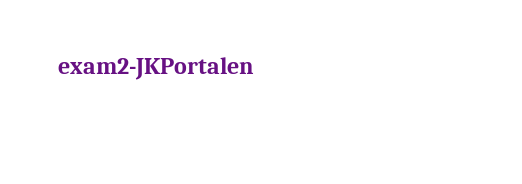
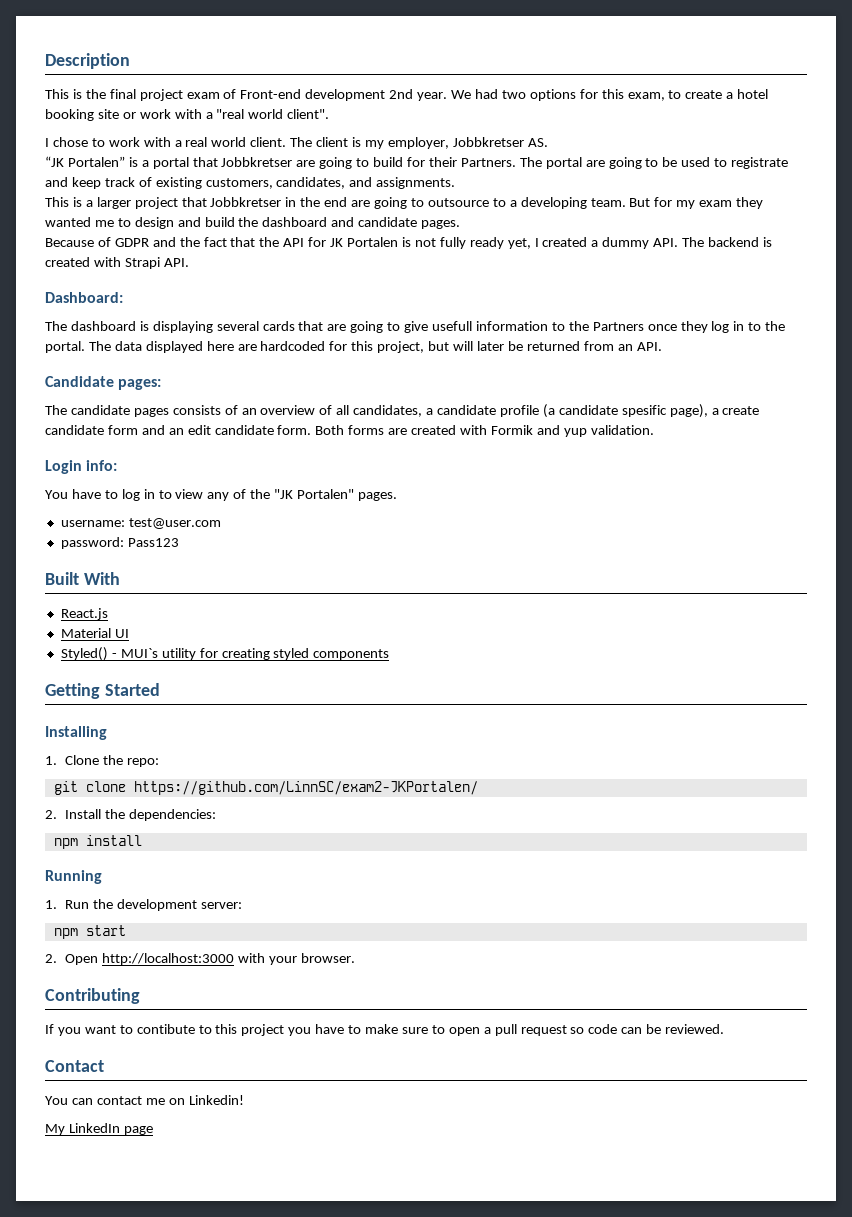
[58,57,254,80] exam2-JKPortalen -> [45,53,130,69] [45,89,769,101] [45,109,330,121] [45,137,548,149] [45,156,789,169] [45,177,456,189] [45,197,764,209] [45,217,461,229] [45,237,772,249] [45,257,189,269] [45,292,123,303] [45,321,786,333] [45,341,662,353] [45,376,162,390] [45,404,760,418] [45,425,654,437] [45,460,118,474] [45,489,397,501] [60,518,221,529] [60,537,179,549] [45,572,120,585] [60,608,108,620] [60,628,129,638] [60,647,390,661] [45,683,160,699] [45,726,107,740] [45,755,160,767] [53,781,478,795] [45,809,217,821] [53,835,142,849] [45,870,102,884] [45,899,243,911] [53,925,126,939] [45,953,356,965] [45,988,140,1004] [45,1024,725,1036] [45,1060,104,1072] [45,1095,244,1105] [45,1123,153,1135] Description // This is the final project exam of Front-end development 2nd year. We had two options for this exam, to create a hotel booking site or work with a "real world client". // I chose to work with a real world client. The client is my employer, Jobbkretser AS. // “JK Portalen” is a portal that Jobbkretser are going to build for their Partners. The portal are going to be used to registrate and keep track of existing customers, candidates, and assignments. // This is a larger project that Jobbkretser in the end are going to outsource to a developing team. But for my exam they wanted me to design and build the dashboard and candidate pages. // Because of GDPR and the fact that the API for JK Portalen is not fully ready yet, I created a dummy API. The backend is created with Strapi API. // Dashboard: // The dashboard is displaying several cards that are going to give usefull information to the Partners once they log in to the portal. The data displayed here are hardcoded for this project, but will later be returned from an API. // Candidate pages: // The candidate pages consists of an overview of all candidates, a candidate profile (a candidate spesific page), a create candidate form and an edit candidate form. Both forms are created with Formik and yup validation. // Login info: // You have to log in to view any of the "JK Portalen" pages. // username: test@user.com // password: Pass123 // Built With // React.js // Material UI // Styled() - MUI`s utility for creating styled components // Getting Started // Installing // 1. Clone the repo: // git clone https://github.com/LinnSC/exam2-JKPortalen/ // 2. Install the dependencies: // npm install // Running // 1. Run the development server: // npm start // 2. Open http://localhost:3000 with your browser. // Contributing // If you want to contibute to this project you have to make sure to open a pull request so code can be reviewed. // Contact // You can contact me on Linkedin! // My LinkedIn page

